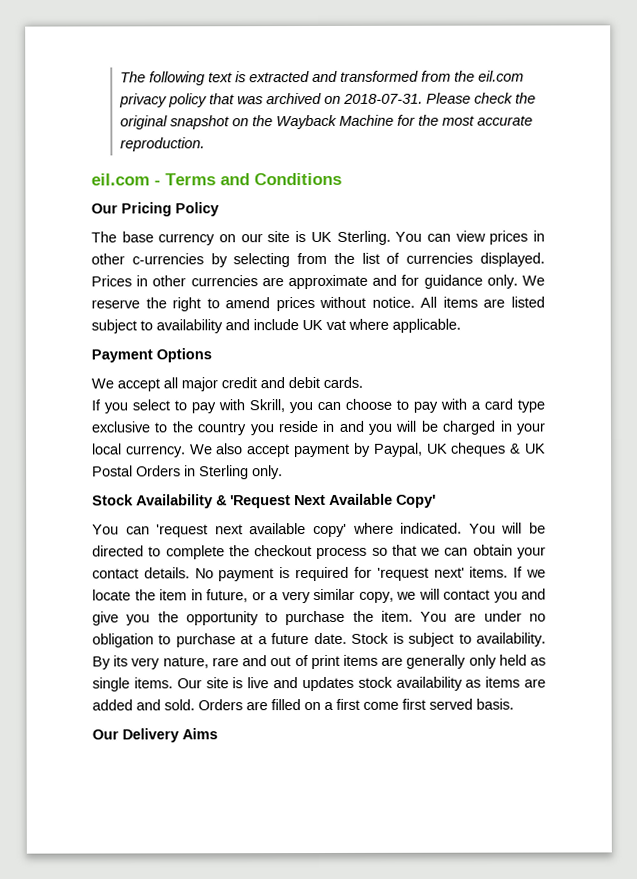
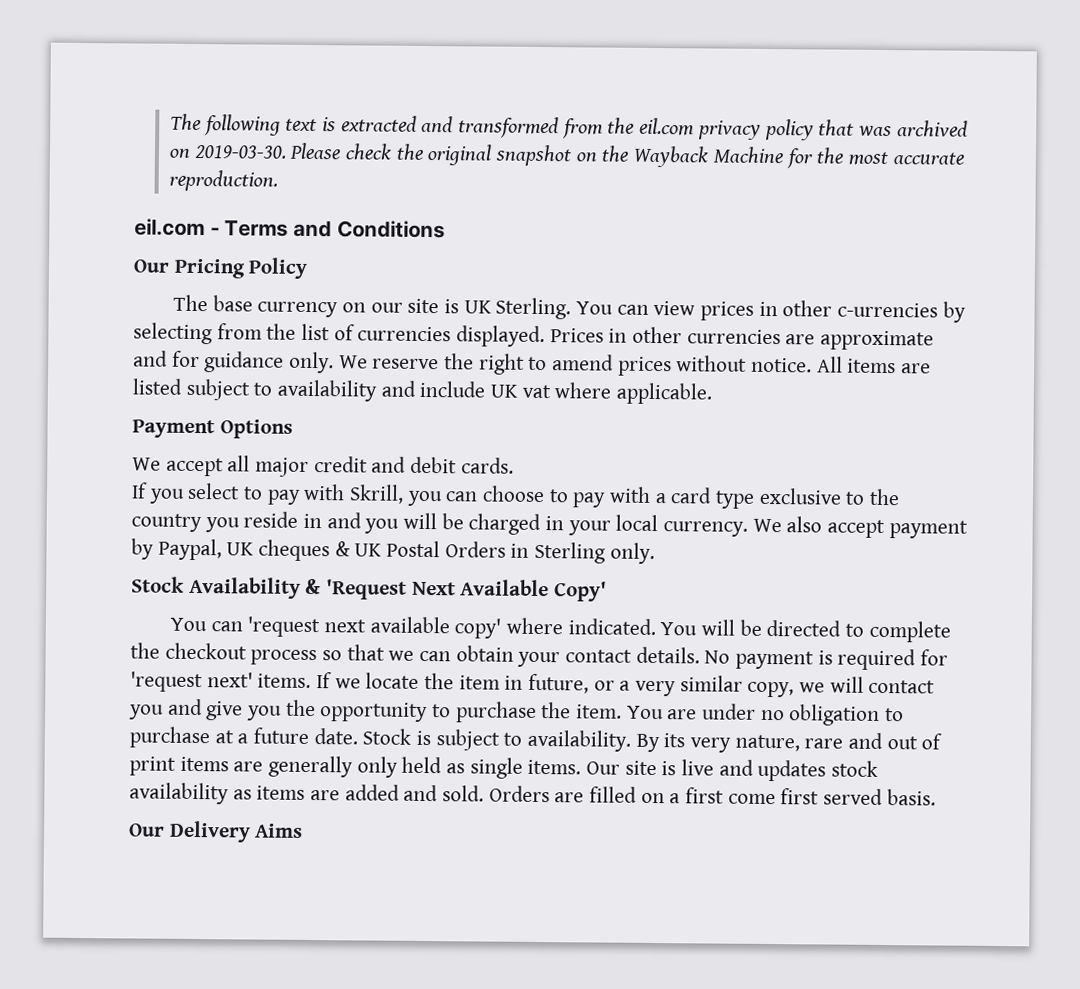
[342,93,423,104] 2018-07-31. -> [193,144,287,159] 2019-03-30.

